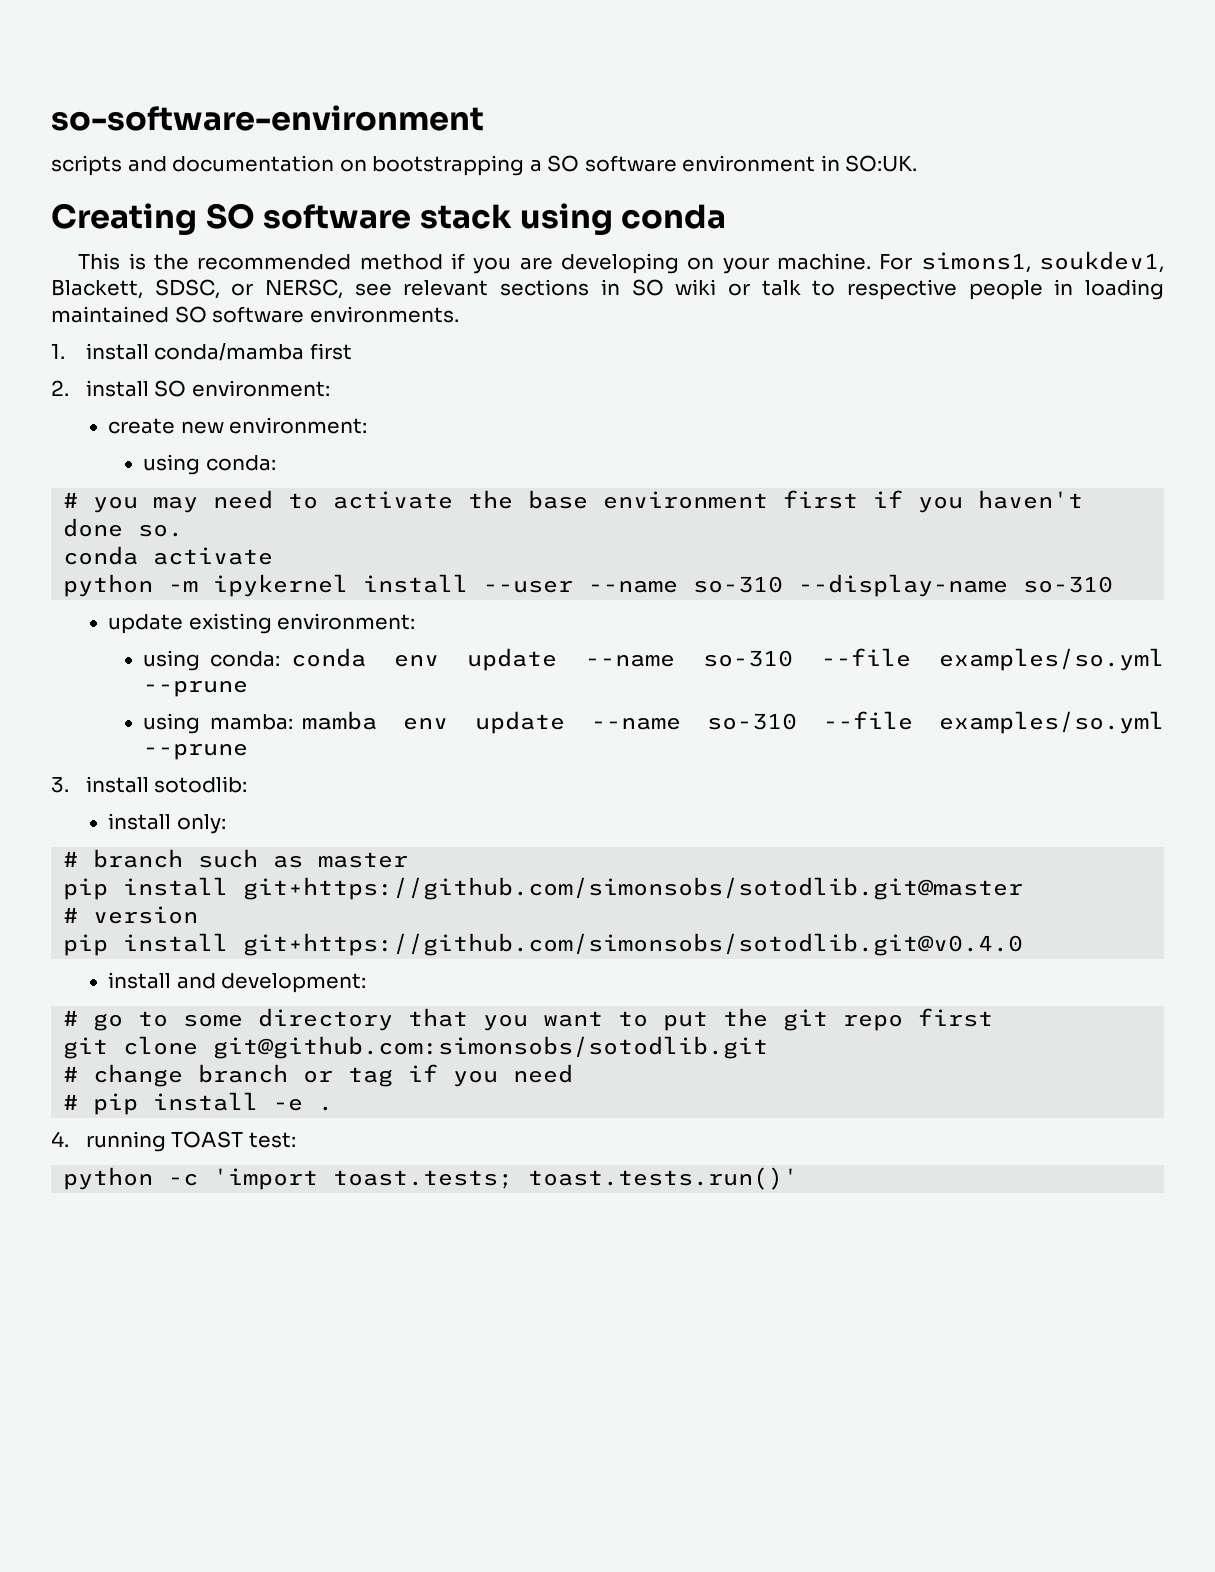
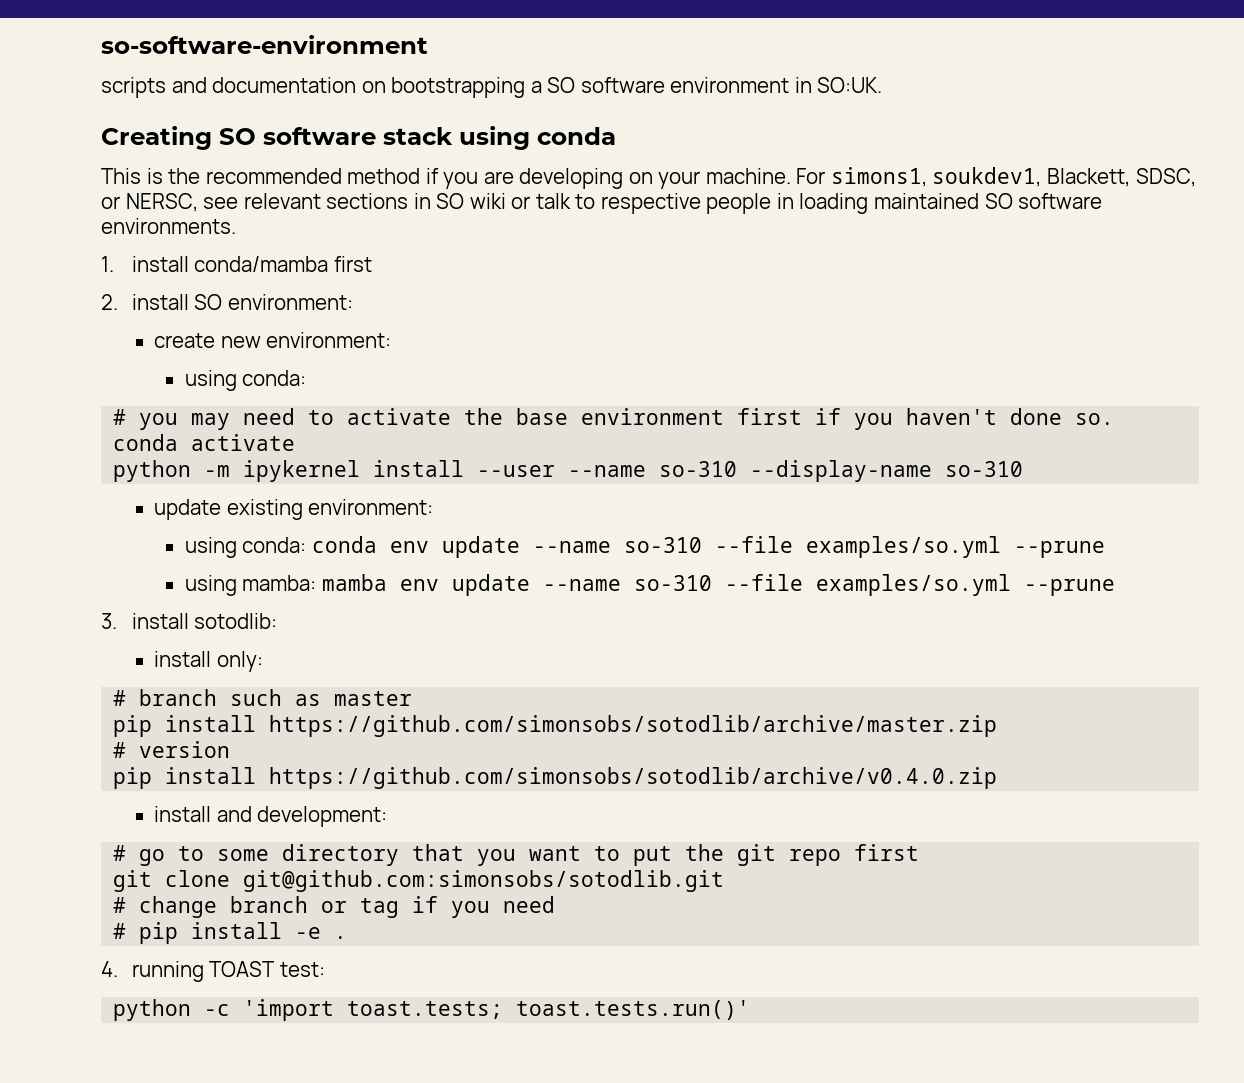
[243,877,1024,900] git+https://github.com/simonsobs/sotodlib.git@master -> [269,715,998,737] https://github.com/simonsobs/sotodlib/archive/master.zip
[243,933,1024,956] git+https://github.com/simonsobs/sotodlib.git@v0.4.0 -> [269,767,998,789] https://github.com/simonsobs/sotodlib/archive/v0.4.0.zip

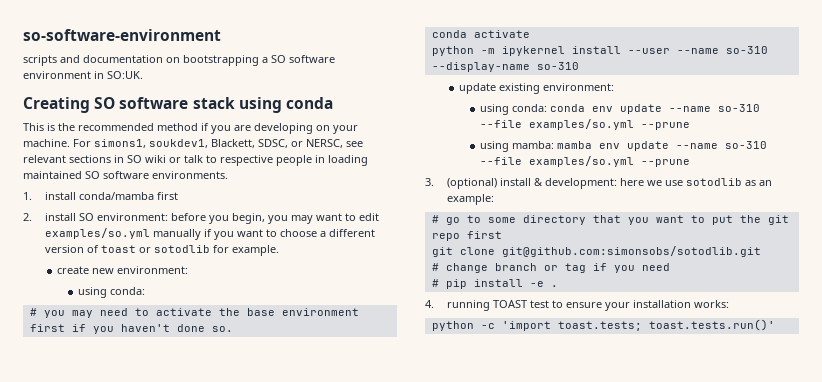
(353, 302) none -> [170,213,379,224] [44,228,375,240] [44,245,279,256] before you begin, you may want to edit examples/so.yml manually if you want to choose a different version of toast or sotodlib for example.
[131,613,278,629] [154,651,263,672] [113,689,413,706] [113,715,998,737] [113,741,231,758] [113,767,998,789] [154,806,388,827] install sotodlib: // install only: // # branch such as master // pip install https://github.com/simonsobs/sotodlib/archive/master.zip // # version // pip install https://github.com/simonsobs/sotodlib/archive/v0.4.0.zip // install and development: -> [446,178,772,189] [446,194,494,205] (optional) install & development: here we use sotodlib as an example:
[279,962,325,977] test: -> [529,300,729,311] test to ensure your installation works:

